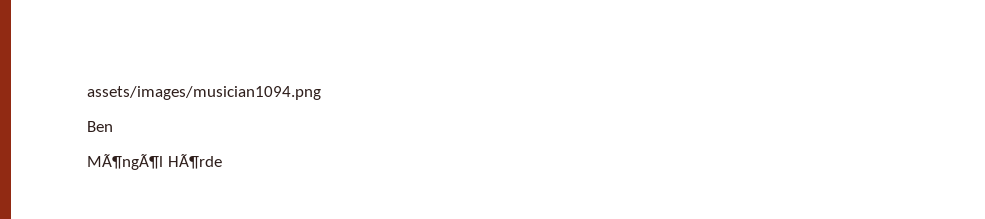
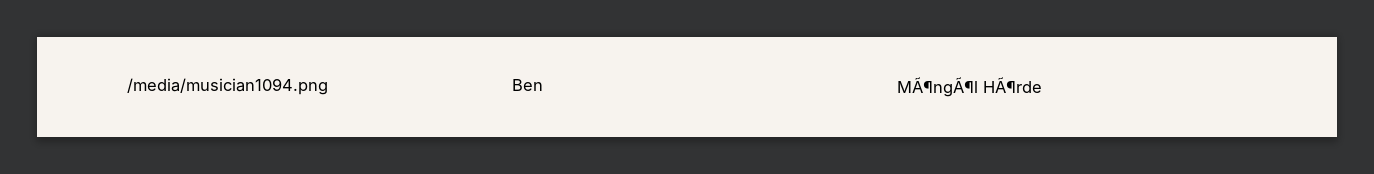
[87,86,321,100] assets/images/musician1094.png -> [127,78,328,95] /media/musician1094.png

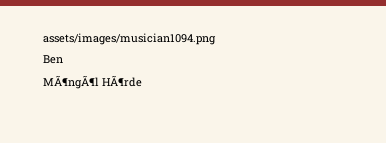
[127,78,328,95] /media/musician1094.png -> [43,33,216,45] assets/images/musician1094.png

